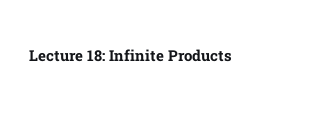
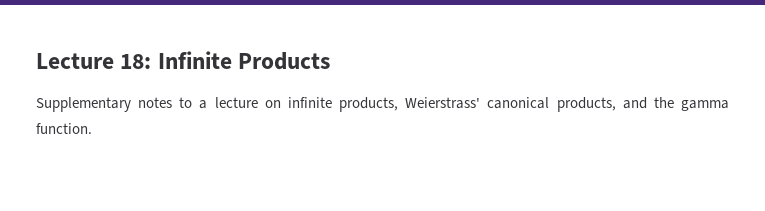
(233, 55) none -> [36,97,730,112] [36,123,92,134] // Supplementary notes to a lecture on infinite products, Weierstrass' canonical products, and the gamma function.

